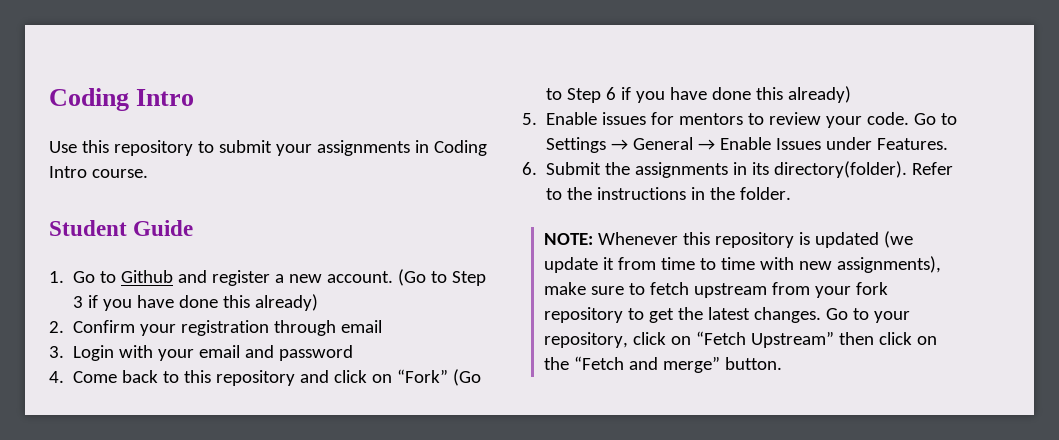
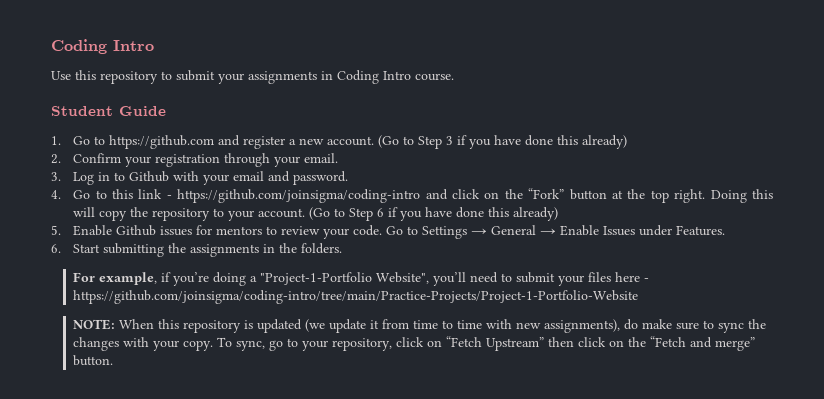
[121,270,174,283] Github -> [109,135,215,149] https://github.com
[341,320,383,333] email -> [274,153,339,167] your email.
[73,345,115,361] Login -> [73,171,170,185] Log in to Github
[279,345,354,361] password -> [293,171,349,185] password.
[73,369,449,386] Come back to this repository and click on “Fork” -> [73,188,774,203] [73,207,306,221] Go to this link - https://github.com/joinsigma/coding-intro and click on the “Fork” button at the top right. Doing this will copy the repository to your account.
(598, 118) none -> [116,225,157,236] Github
[546,162,602,175] Submit -> [73,243,165,257] Start submitting
[752,161,954,178] [546,187,792,200] its directory(folder). Refer to the instructions in the folder. -> [279,243,343,254] [73,272,650,286] [73,290,639,304] the folders. // For example, if you’re doing a "Project-1-Portfolio Website", you’ll need to submit your files here - https://github.com/joinsigma/coding-intro/tree/main/Practice-Projects/Project-1-Portfolio-Website
[598,232,679,245] Whenever -> [119,319,155,329] When
(942, 264) none -> [624,319,639,330] do
[650,282,889,298] [544,307,849,323] fetch upstream from your fork repository to get the latest changes. Go -> [718,319,767,333] [73,337,284,351] sync the changes with your copy. To sync, go

